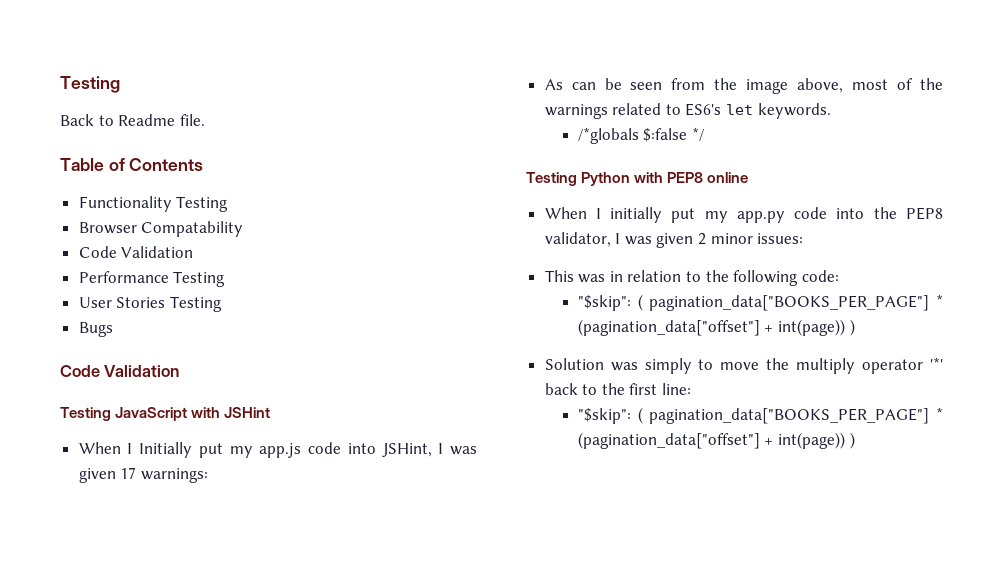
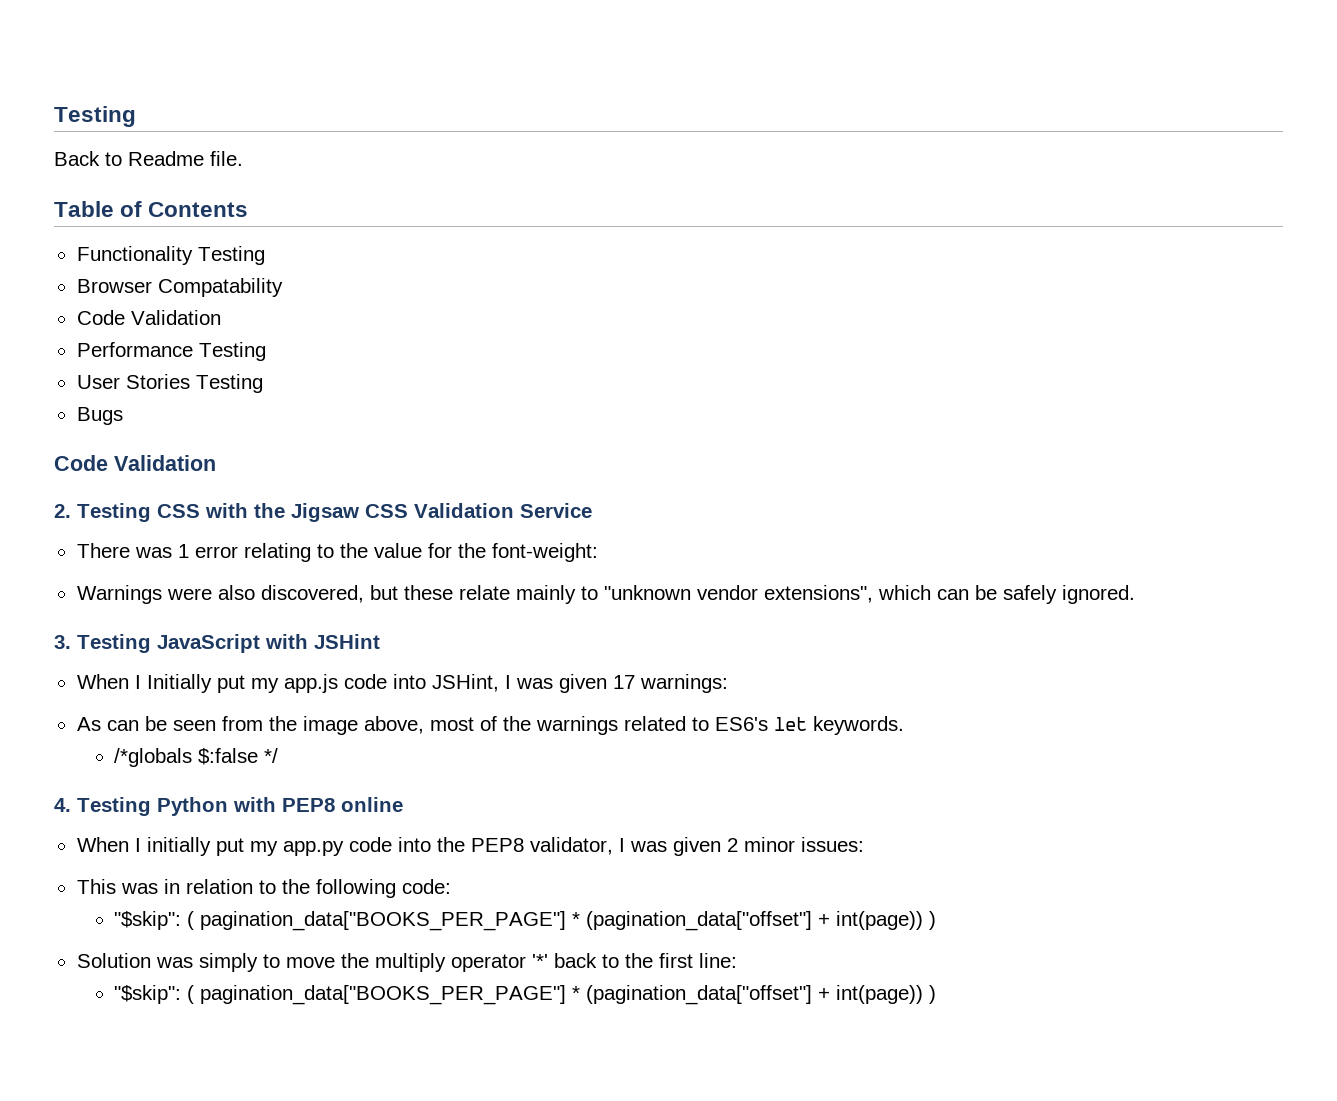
(180, 371) none -> [54,503,592,522] [76,543,598,562] [76,585,1135,604] [54,635,71,649] 2. Testing CSS with the Jigsaw CSS Validation Service // There was 1 error relating to the value for the font-weight: // Warnings were also discovered, but these relate mainly to "unknown vendor extensions", which can be safely ignored. // 3.
(705, 134) none -> [54,798,71,812] 4.

